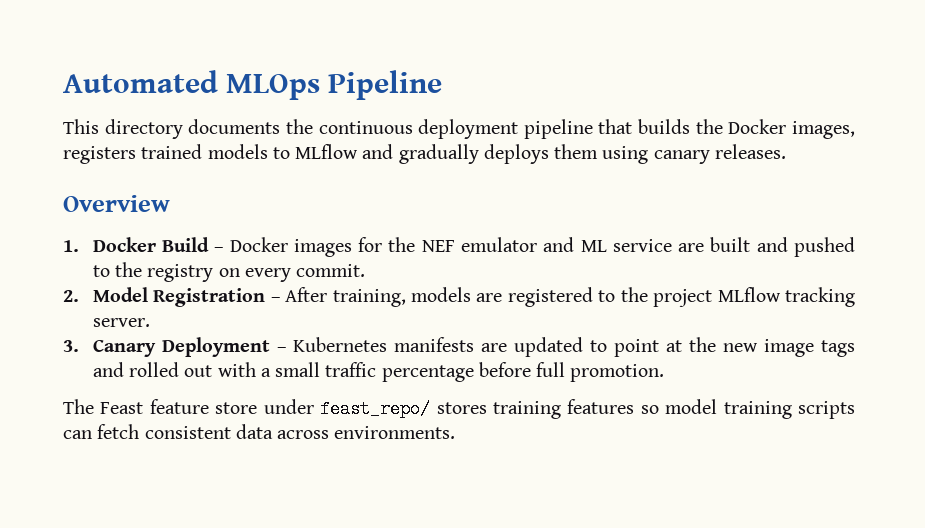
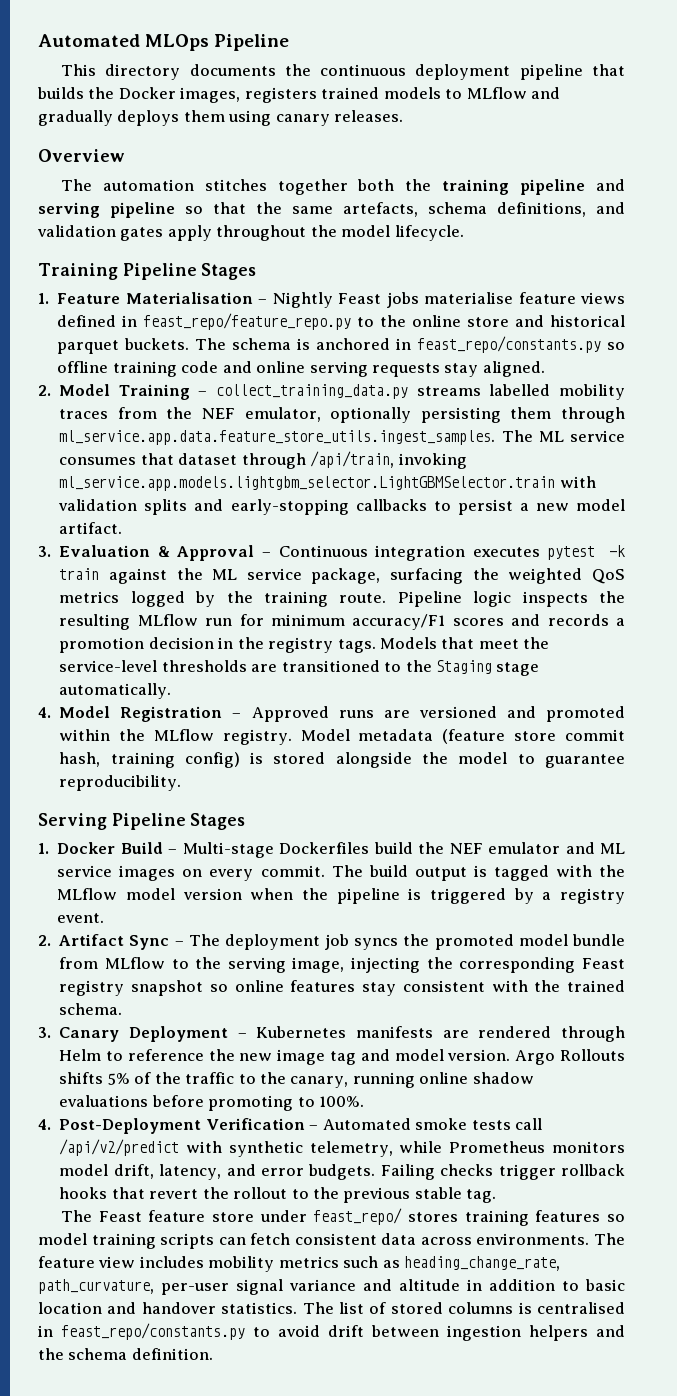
(170, 203) none -> [60,179,626,195] [38,202,625,218] [37,225,464,241] [38,263,257,280] [38,292,625,308] [57,313,625,330] [57,336,625,354] [57,361,545,377] [38,384,625,400] [59,407,625,423] [59,430,625,445] [59,451,467,469] [59,476,596,491] [58,499,625,515] [59,522,123,534] [38,545,626,561] [59,568,626,584] [59,591,625,607] [59,614,625,630] [59,637,550,653] [59,660,540,676] [59,683,172,699] [38,706,625,722] [59,729,625,745] [59,752,625,768] [59,775,182,791] [38,813,246,830] // The automation stitches together both the training pipeline and serving pipeline so that the same artefacts, schema definitions, and validation gates apply throughout the model lifecycle. // Training Pipeline Stages // 1. Feature Materialisation – Nightly Feast jobs materialise feature views defined in feast_repo/feature_repo.py to the online store and historical parquet buckets. The schema is anchored in feast_repo/constants.py so offline training code and online serving requests stay aligned. // 2. Model Training – collect_training_data.py streams labelled mobility traces from the NEF emulator, optionally persisting them through ml_service.app.data.feature_store_utils.ingest_samples. The ML service consumes that dataset through /api/train, invoking ml_service.app.models.lightgbm_selector.LightGBMSelector.train with validation splits and early-stopping callbacks to persist a new model artifact. // 3. Evaluation & Approval – Continuous integration executes pytest -k train against the ML service package, surfacing the weighted QoS metrics logged by the training route. Pipeline logic inspects the resulting MLflow run for minimum accuracy/F1 scores and records a promotion decision in the registry tags. Models that meet the service-level thresholds are transitioned to the Staging stage automatically. // 4. Model Registration – Approved runs are versioned and promoted within the MLflow registry. Model metadata (feature store commit hash, training config) is stored alongside the model to guarantee reproducibility. // Serving Pipeline Stages
[229,237,383,257] Docker images for -> [182,842,413,858] Multi-stage Dockerfiles build
[678,237,856,257] [92,262,366,282] [63,287,855,307] [92,318,150,327] are built and pushed to the registry on every commit. // 2. Model Registration – After training, models are registered to the project MLflow tracking server. -> [119,865,625,881] [57,888,625,904] [57,913,105,923] [38,934,625,950] [59,957,626,973] [59,980,625,996] [59,1003,123,1015] images on every commit. The build output is tagged with the MLflow model version when the pipeline is triggered by a registry event. // 2. Artifact Sync – The deployment job syncs the promoted model bundle from MLflow to the serving image, injecting the corresponding Feast registry snapshot so online features stay consistent with the trained schema.
[513,337,856,357] [92,362,665,382] updated to point at the new image tags and rolled out with a small traffic percentage before full promotion. -> [478,1026,626,1042] [59,1049,625,1065] [59,1072,534,1088] [59,1095,365,1111] [38,1118,542,1134] [59,1139,625,1157] [59,1164,625,1180] [59,1187,497,1203] rendered through Helm to reference the new image tag and model version. Argo Rollouts shifts 5% of the traffic to the canary, running online shadow evaluations before promoting to 100%. // 4. Post-Deployment Verification – Automated smoke tests call /api/v2/predict with synthetic telemetry, while Prometheus monitors model drift, latency, and error budgets. Failing checks trigger rollback hooks that revert the rollout to the previous stable tag.
(456, 432) none -> [593,1233,625,1245] [38,1256,561,1272] [38,1279,625,1295] [38,1302,625,1314] [38,1323,625,1341] [38,1348,213,1360] The feature view includes mobility metrics such as heading_change_rate, path_curvature, per-user signal variance and altitude in addition to basic location and handover statistics. The list of stored columns is centralised in feast_repo/constants.py to avoid drift between ingestion helpers and the schema definition.

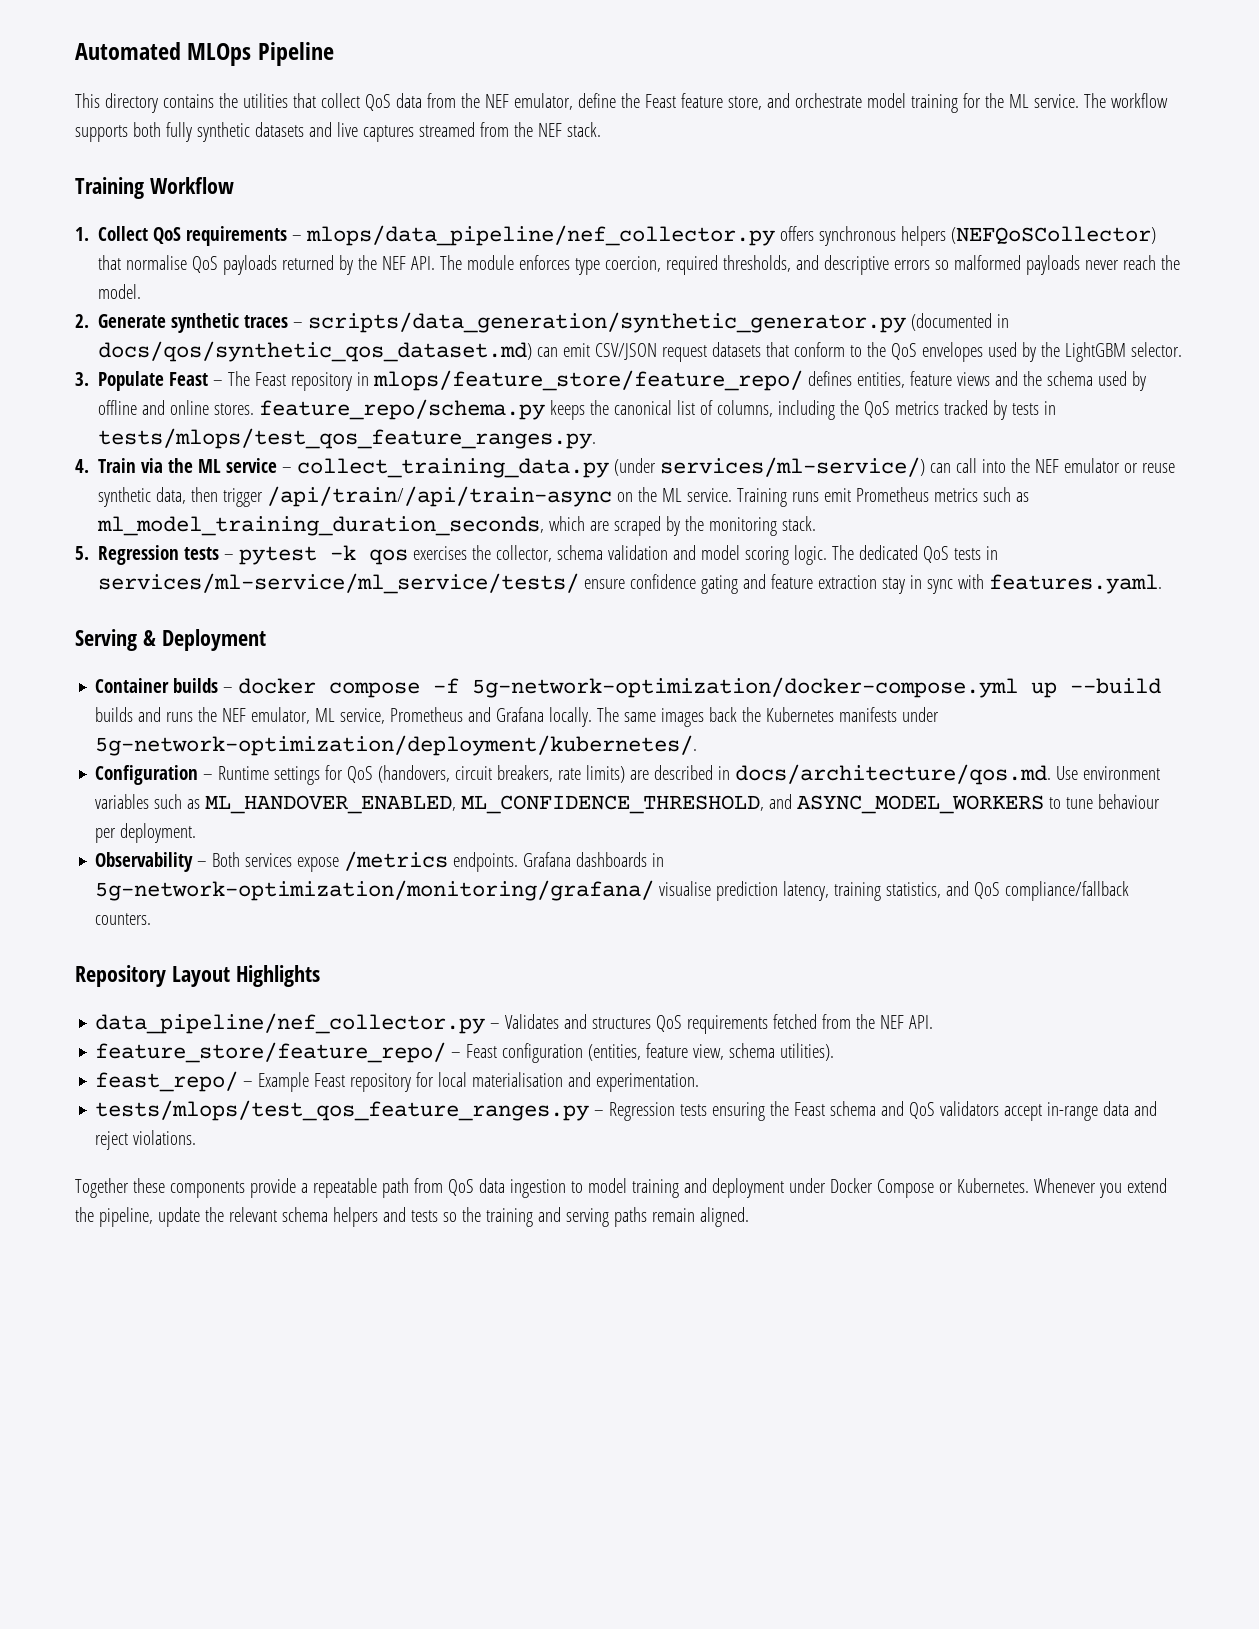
[189,64,626,80] [37,87,561,103] [38,110,404,126] [38,149,125,162] [60,179,626,195] [38,202,625,218] [37,225,464,241] [38,263,257,280] [38,292,625,308] [57,313,625,330] [57,336,625,354] [57,361,545,377] [38,384,625,400] [59,407,625,423] [59,430,625,445] [59,451,467,469] [59,476,596,491] [58,499,625,515] [59,522,123,534] [38,545,626,561] [59,568,626,584] [59,591,625,607] [59,614,625,630] [59,637,550,653] [59,660,540,676] [59,683,172,699] [38,706,625,722] [59,729,625,745] [59,752,625,768] [59,775,182,791] [38,813,246,830] [38,842,626,858] [57,865,625,881] [57,888,625,904] [57,913,105,923] [38,934,625,950] [59,957,626,973] [59,980,625,996] [59,1003,123,1015] [38,1026,626,1042] [59,1049,625,1065] [59,1072,534,1088] [59,1095,365,1111] [38,1118,542,1134] [59,1139,625,1157] [59,1164,625,1180] [59,1187,497,1203] [60,1208,625,1226] [38,1233,625,1249] [38,1256,561,1272] [38,1279,625,1295] [38,1302,625,1314] [38,1323,625,1341] [38,1348,213,1360] documents the continuous deployment pipeline that builds the Docker images, registers trained models to MLflow and gradually deploys them using canary releases. // Overview // The automation stitches together both the training pipeline and serving pipeline so that the same artefacts, schema definitions, and validation gates apply throughout the model lifecycle. // Training Pipeline Stages // 1. Feature Materialisation – Nightly Feast jobs materialise feature views defined in feast_repo/feature_repo.py to the online store and historical parquet buckets. The schema is anchored in feast_repo/constants.py so offline training code and online serving requests stay aligned. // 2. Model Training – collect_training_data.py streams labelled mobility traces from the NEF emulator, optionally persisting them through ml_service.app.data.feature_store_utils.ingest_samples. The ML service consumes that dataset through /api/train, invoking ml_service.app.models.lightgbm_selector.LightGBMSelector.train with validation splits and early-stopping callbacks to persist a new model artifact. // 3. Evaluation & Approval – Continuous integration executes pytest -k train against the ML service package, surfacing the weighted QoS metrics logged by the training route. Pipeline logic inspects the resulting MLflow run for minimum accuracy/F1 scores and records a promotion decision in the registry tags. Models that meet the service-level thresholds are transitioned to the Staging stage automatically. // 4. Model Registration – Approved runs are versioned and promoted within the MLflow registry. Model metadata (feature store commit hash, training config) is stored alongside the model to guarantee reproducibility. // Serving Pipeline Stages // 1. Docker Build – Multi-stage Dockerfiles build the NEF emulator and ML service images on every commit. The build output is tagged with the MLflow model version when the pipeline is triggered by a registry event. // 2. Artifact Sync – The deployment job syncs the promoted model bundle from MLflow to the serving image, injecting the corresponding Feast registry snapshot so online features stay consistent with the trained schema. // 3. Canary Deployment – Kubernetes manifests are rendered through Helm to reference the new image tag and model version. Argo Rollouts shifts 5% of the traffic to the canary, running online shadow evaluations before promoting to 100%. // 4. Post-Deployment Verification – Automated smoke tests call /api/v2/predict with synthetic telemetry, while Prometheus monitors model drift, latency, and error budgets. Failing checks trigger rollback hooks that revert the rollout to the previous stable tag. // The Feast feature store under feast_repo/ stores training features so model training scripts can fetch consistent data across environments. The feature view includes mobility metrics such as heading_change_rate, path_curvature, per-user signal variance and altitude in addition to basic location and handover statistics. The list of stored columns is centralised in feast_repo/constants.py to avoid drift between ingestion helpers and the schema definition. -> [162,93,1168,113] [75,122,601,142] [75,177,234,199] [75,225,1157,246] [98,255,1181,275] [98,284,142,299] [75,312,1010,333] [98,341,1183,362] [75,370,1147,391] [98,399,1057,420] [98,428,597,449] [75,457,1176,478] [98,486,1030,507] [97,516,817,536] [75,545,999,565] [98,573,1163,594] [75,629,266,651] [95,677,1162,698] [95,707,940,727] [95,735,698,756] [95,764,1161,785] [95,794,1161,814] [95,823,197,843] [95,851,665,872] [95,880,1130,901] [95,913,152,925] [75,965,320,987] [95,1013,934,1034] [95,1042,835,1063] [95,1071,700,1092] [95,1100,1158,1121] [95,1130,197,1150] [75,1178,1167,1198] [75,1207,749,1227] contains the utilities that collect QoS data from the NEF emulator, define the Feast feature store, and orchestrate model training for the ML service. The workflow supports both fully synthetic datasets and live captures streamed from the NEF stack. // Training Workflow // 1. Collect QoS requirements – mlops/data_pipeline/nef_collector.py offers synchronous helpers (NEFQoSCollector) that normalise QoS payloads returned by the NEF API. The module enforces type coercion, required thresholds, and descriptive errors so malformed payloads never reach the model. // 2. Generate synthetic traces – scripts/data_generation/synthetic_generator.py (documented in docs/qos/synthetic_qos_dataset.md) can emit CSV/JSON request datasets that conform to the QoS envelopes used by the LightGBM selector. // 3. Populate Feast – The Feast repository in mlops/feature_store/feature_repo/ defines entities, feature views and the schema used by offline and online stores. feature_repo/schema.py keeps the canonical list of columns, including the QoS metrics tracked by tests in tests/mlops/test_qos_feature_ranges.py. // 4. Train via the ML service – collect_training_data.py (under services/ml-service/) can call into the NEF emulator or reuse synthetic data, then trigger /api/train//api/train-async on the ML service. Training runs emit Prometheus metrics such as ml_model_training_duration_seconds, which are scraped by the monitoring stack. // 5. Regression tests – pytest -k qos exercises the collector, schema validation and model scoring logic. The dedicated QoS tests in services/ml-service/ml_service/tests/ ensure confidence gating and feature extraction stay in sync with features.yaml. // Serving & Deployment // Container builds – docker compose -f 5g-network-optimization/docker-compose.yml up --build builds and runs the NEF emulator, ML service, Prometheus and Grafana locally. The same images back the Kubernetes manifests under 5g-network-optimization/deployment/kubernetes/. // Configuration – Runtime settings for QoS (handovers, circuit breakers, rate limits) are described in docs/architecture/qos.md. Use environment variables such as ML_HANDOVER_ENABLED, ML_CONFIDENCE_THRESHOLD, and ASYNC_MODEL_WORKERS to tune behaviour per deployment. // Observability – Both services expose /metrics endpoints. Grafana dashboards in 5g-network-optimization/monitoring/grafana/ visualise prediction latency, training statistics, and QoS compliance/fallback counters. // Repository Layout Highlights // data_pipeline/nef_collector.py – Validates and structures QoS requirements fetched from the NEF API. // feature_store/feature_repo/ – Feast configuration (entities, feature view, schema utilities). // feast_repo/ – Example Feast repository for local materialisation and experimentation. // tests/mlops/test_qos_feature_ranges.py – Regression tests ensuring the Feast schema and QoS validators accept in-range data and reject violations. // Together these components provide a repeatable path from QoS data ingestion to model training and deployment under Docker Compose or Kubernetes. Whenever you extend the pipeline, update the relevant schema helpers and tests so the training and serving paths remain aligned.

